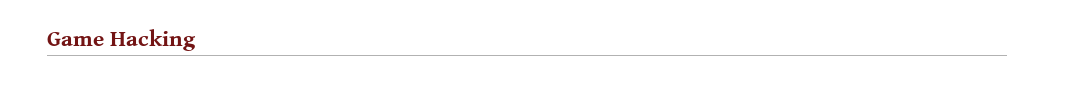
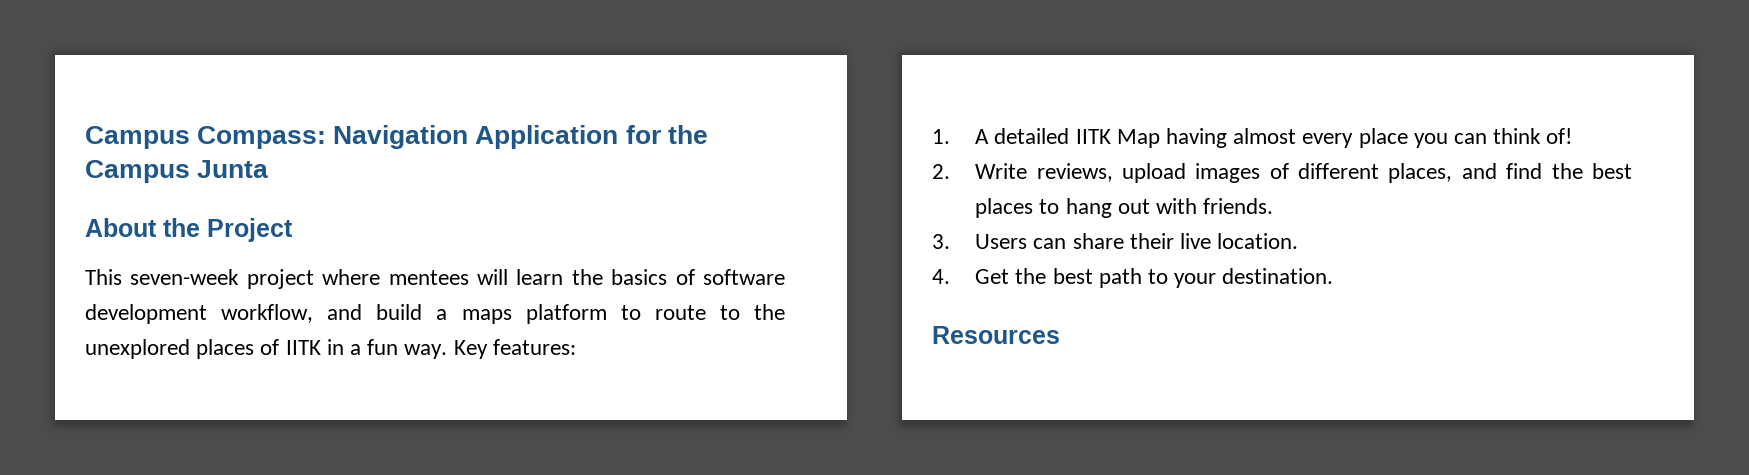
[47,29,197,51] Game Hacking -> [85,125,708,149] [85,160,269,183] [85,218,293,242] [85,269,785,289] [85,304,786,324] [85,339,576,359] [932,128,1573,148] [932,163,1632,183] [975,198,1274,218] [932,233,1299,249] [932,268,1334,288] [932,326,1060,344] Campus Compass: Navigation Application for the Campus Junta // About the Project // This seven-week project where mentees will learn the basics of software development workflow, and build a maps platform to route to the unexplored places of IITK in a fun way. Key features: // 1. A detailed IITK Map having almost every place you can think of! // 2. Write reviews, upload images of different places, and find the best places to hang out with friends. // 3. Users can share their live location. // 4. Get the best path to your destination. // Resources

